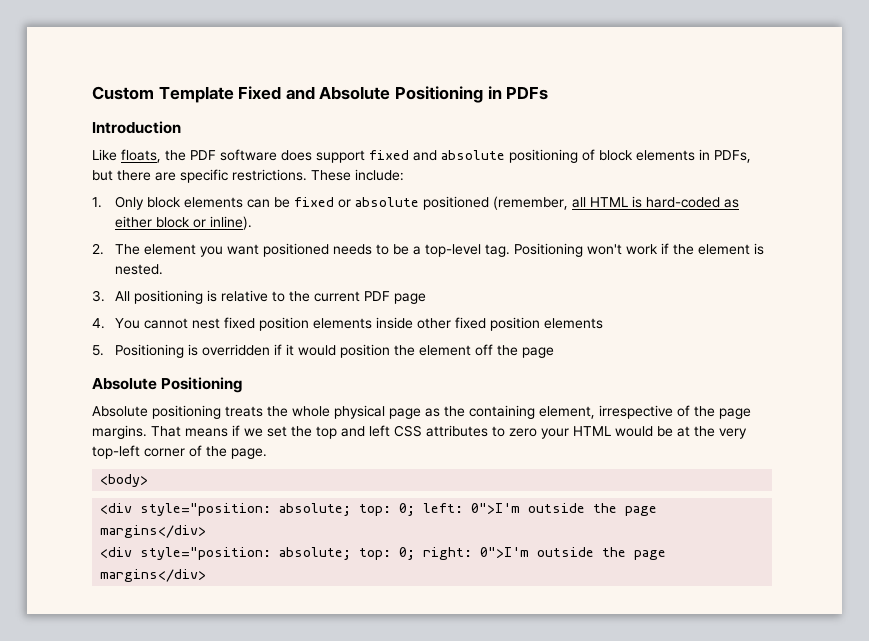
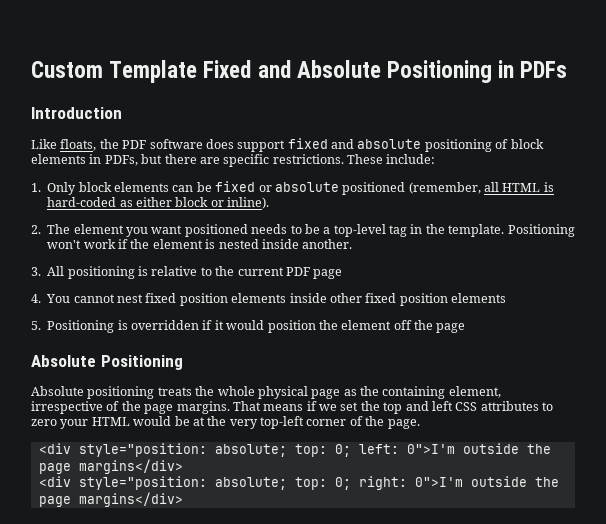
[485,244,511,257] tag. -> [389,224,505,237] tag in the template.
[115,264,164,275] nested. -> [218,239,353,249] nested inside another.
[100,474,149,487] // <body> -> (420, 424) none

